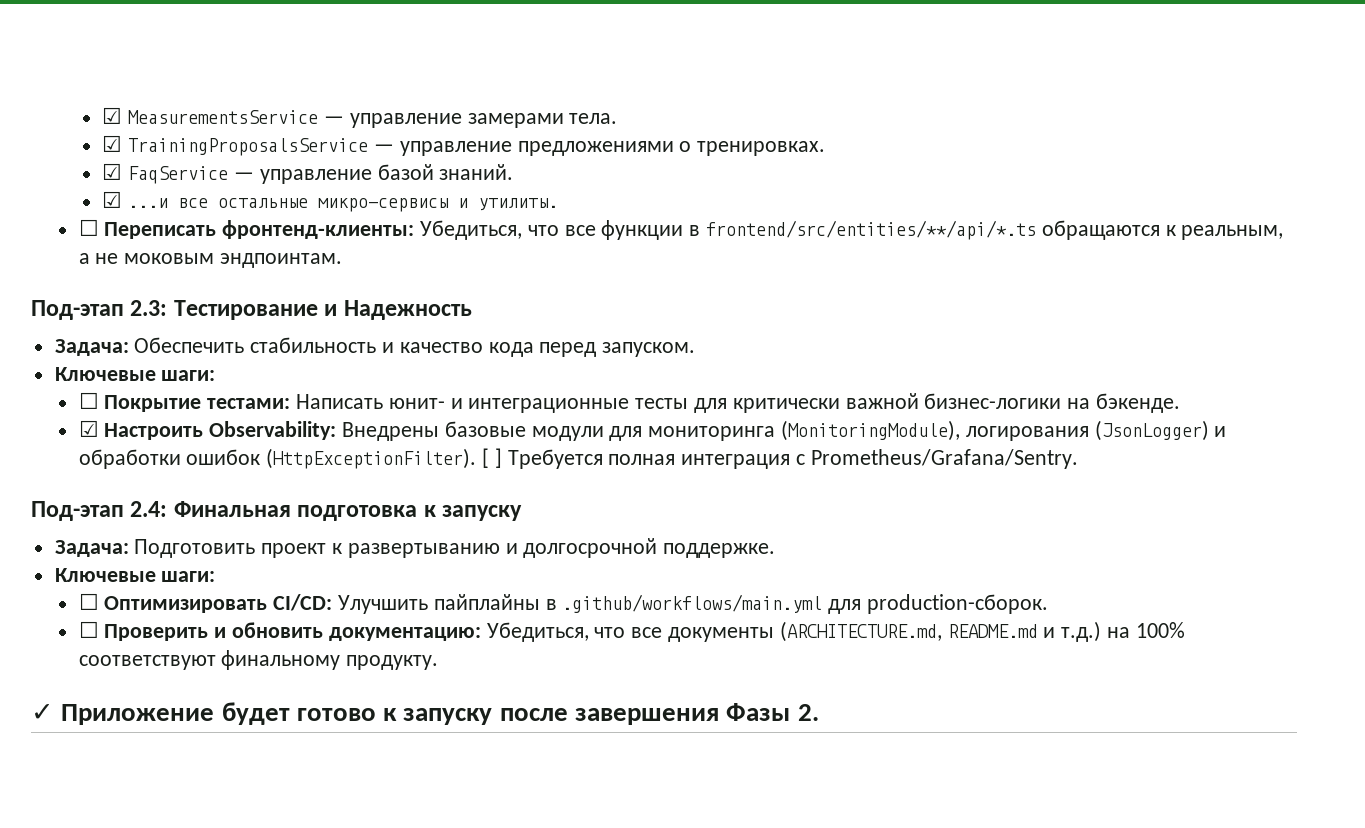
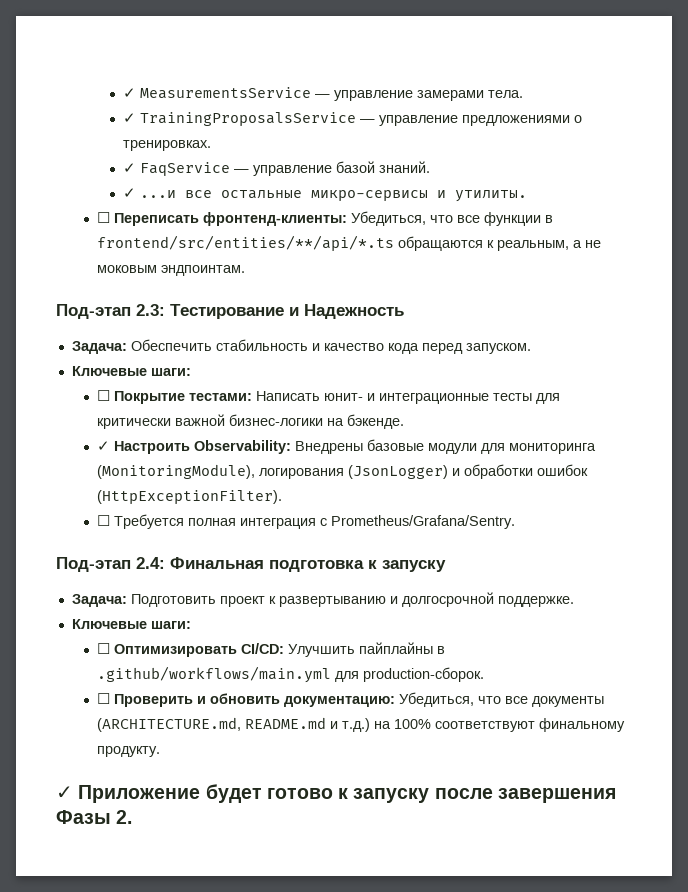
[102,107,123,124] ☑ -> [122,88,136,98] ✓
[102,135,123,152] ☑ -> [122,113,136,123] ✓
[102,163,123,180] ☑ -> [122,163,136,173] ✓
[102,191,123,208] ☑ -> [122,188,136,198] ✓
[78,420,99,437] ☑ -> [97,441,111,451] ✓
[481,448,502,468] [ ] -> [97,515,111,526] // ☐

